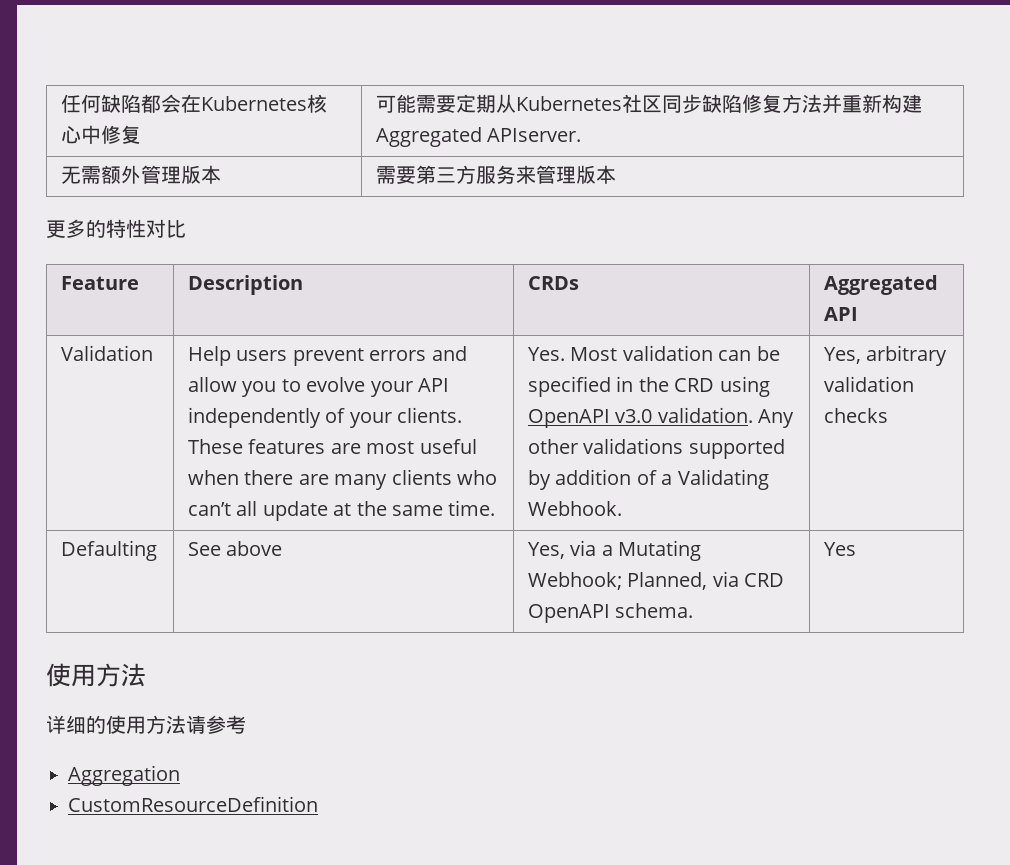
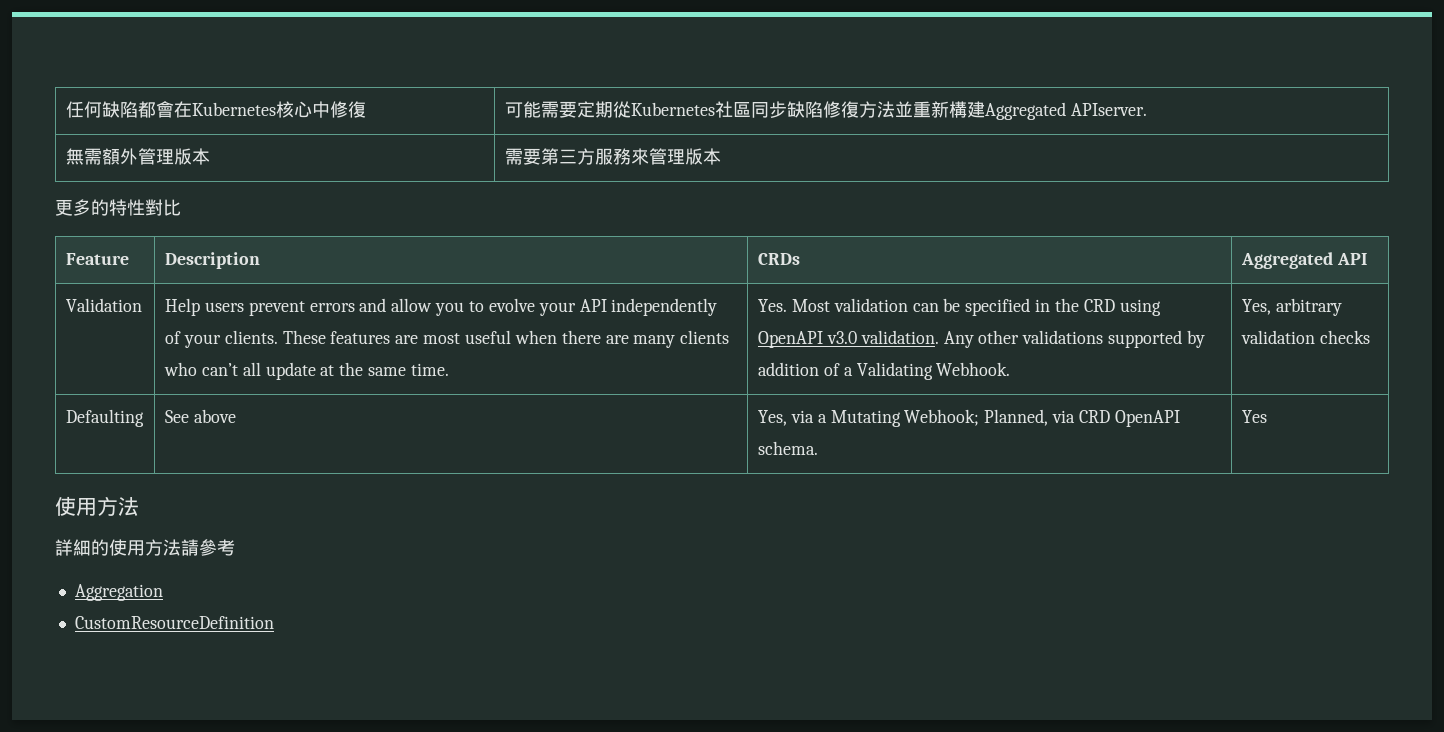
[161,94,182,113] 会 -> [155,101,174,118] 會
[121,125,142,144] 复 -> [347,101,366,118] 復
[496,94,903,114] 从Kubernetes社区同步缺陷修复方法并重新构 -> [612,101,967,118] 從Kubernetes社區同步缺陷修復方法並重新構
[61,165,122,184] 无需额 -> [65,148,120,165] 無需額
[496,165,537,184] 务来 -> [612,148,649,165] 務來
[146,219,166,238] 对 -> [145,199,163,216] 對
[46,715,86,734] 详细 -> [55,539,91,556] 詳細
[186,715,226,734] 请参 -> [181,539,217,556] 請參

